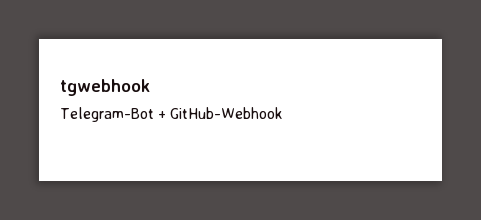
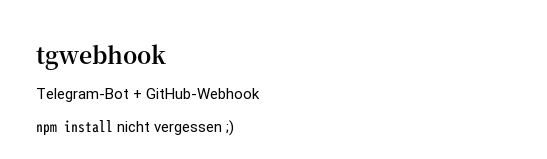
(284, 113) none -> [36,120,235,136] // npm install nicht vergessen ;)

